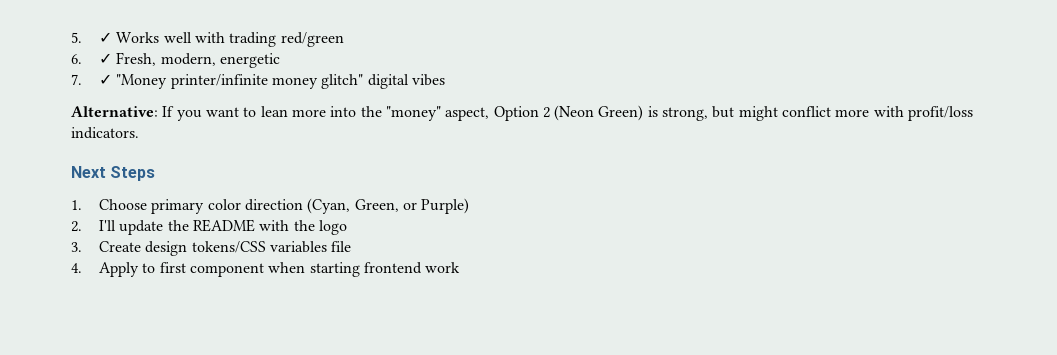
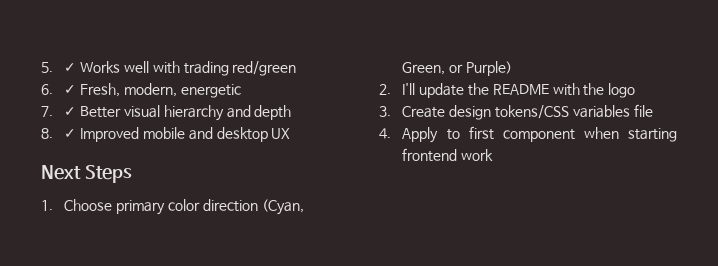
[116,74,445,89] [71,105,974,121] [71,127,139,139] "Money printer/infinite money glitch" digital vibes // Alternative: If you want to lean more into the "money" aspect, Option 2 (Neon Green) is strong, but might conflict more with profit/loss indicators. -> [80,105,292,121] [41,127,291,142] Better visual hierarchy and depth // 8. ✓ Improved mobile and desktop UX

